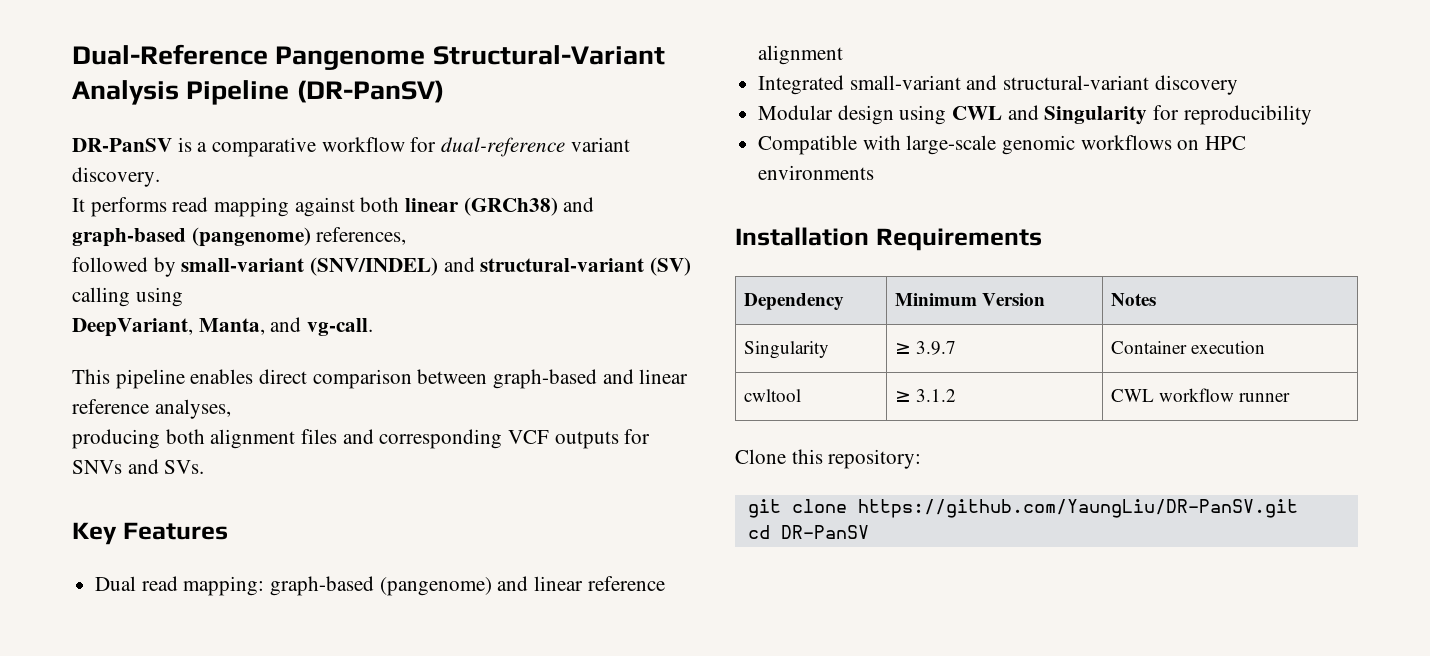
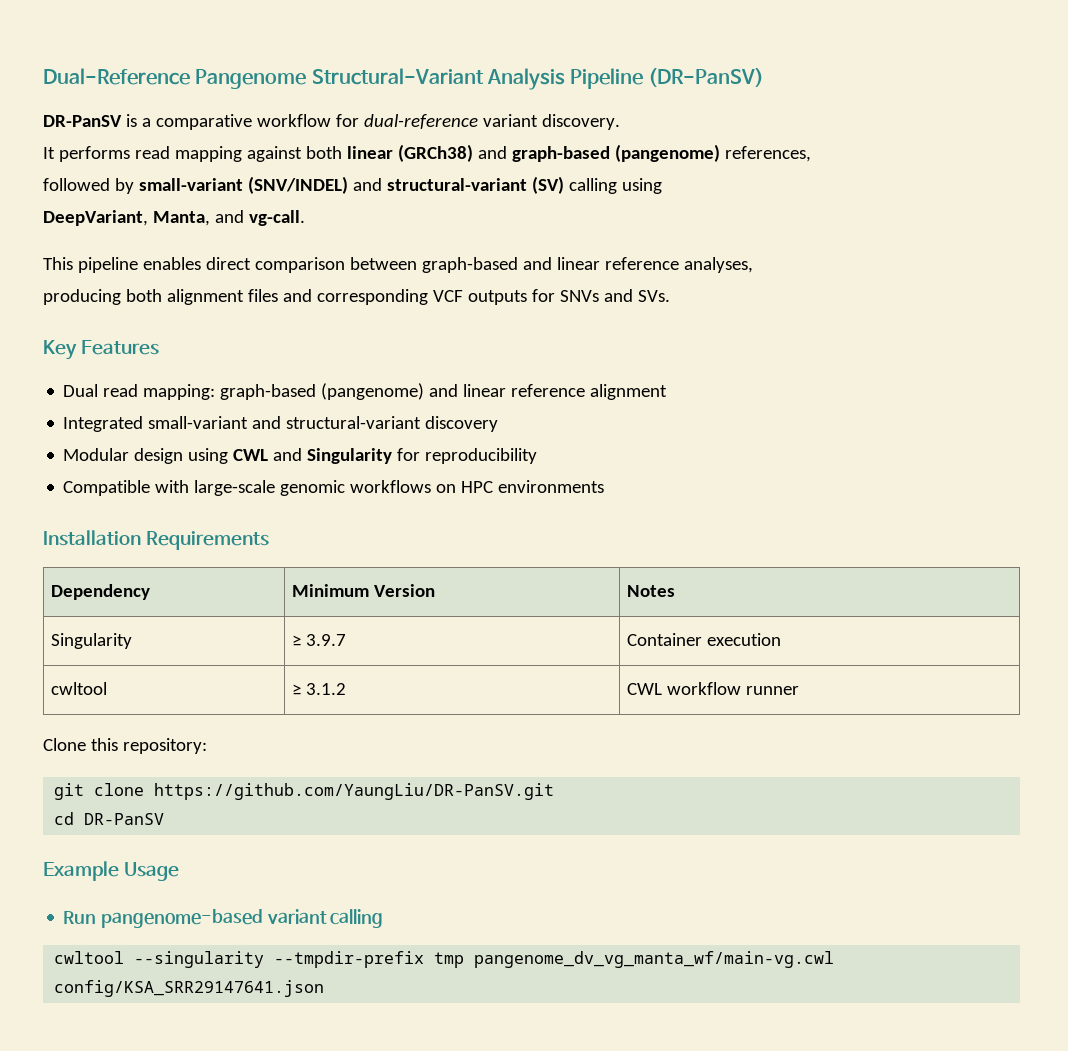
(869, 532) none -> [43,861,179,881] [63,909,384,928] [54,951,835,968] [54,980,325,997] // Example Usage // Run pangenome-based variant calling // cwltool --singularity --tmpdir-prefix tmp pangenome_dv_vg_manta_wf/main-vg.cwl config/KSA_SRR29147641.json

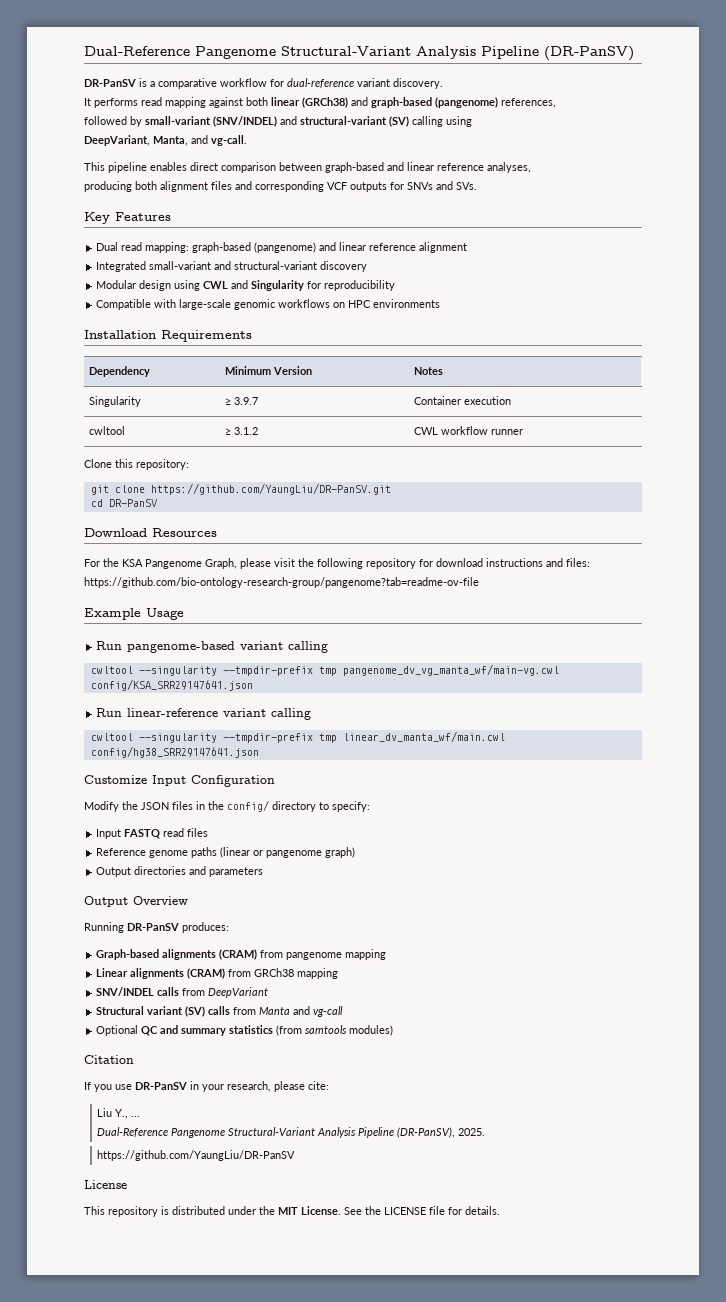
(165, 819) none -> [84,528,217,537] [84,558,590,569] [84,577,479,588] // Download Resources // For the KSA Pangenome Graph, please visit the following repository for download instructions and files: https://github.com/bio-ontology-research-group/pangenome?tab=readme-ov-file
(325, 988) none -> [96,708,312,720] [90,731,505,743] [90,746,259,758] [84,775,275,787] [84,800,370,812] [96,828,209,839] [96,847,356,858] [96,866,264,877] [84,896,188,907] [84,922,229,933] [96,949,387,960] [96,968,339,979] [96,987,269,998] [96,1006,344,1017] [96,1025,394,1036] [84,1055,134,1064] [84,1081,329,1092] [97,1108,141,1119] [97,1127,486,1138] [97,1150,296,1161] [84,1180,127,1189] [84,1206,500,1217] // Run linear-reference variant calling // cwltool --singularity --tmpdir-prefix tmp linear_dv_manta_wf/main.cwl config/hg38_SRR29147641.json // Customize Input Configuration // Modify the JSON files in the config/ directory to specify: // Input FASTQ read files // Reference genome paths (linear or pangenome graph) // Output directories and parameters // Output Overview // Running DR-PanSV produces: // Graph-based alignments (CRAM) from pangenome mapping // Linear alignments (CRAM) from GRCh38 mapping // SNV/INDEL calls from DeepVariant // Structural variant (SV) calls from Manta and vg-call // Optional QC and summary statistics (from samtools modules) // Citation // If you use DR-PanSV in your research, please cite: // Liu Y., ... // Dual-Reference Pangenome Structural-Variant Analysis Pipeline (DR-PanSV), 2025. // https://github.com/YaungLiu/DR-PanSV // License // This repository is distributed under the MIT License. See the LICENSE file for details.

